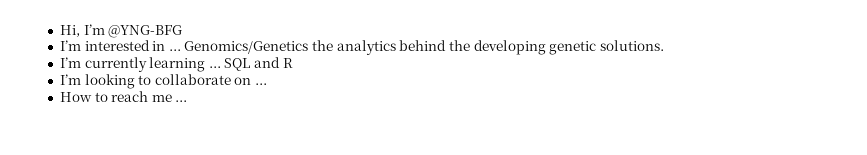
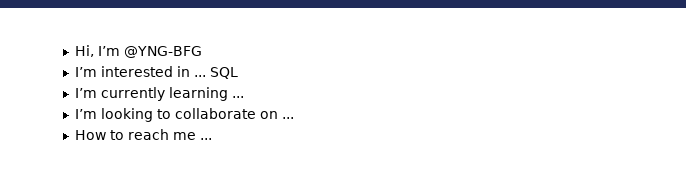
[184,40,664,55] Genomics/Genetics the analytics behind the developing genetic solutions. -> [209,67,238,79] SQL
[224,57,293,71] SQL and R -> (244, 97) none

